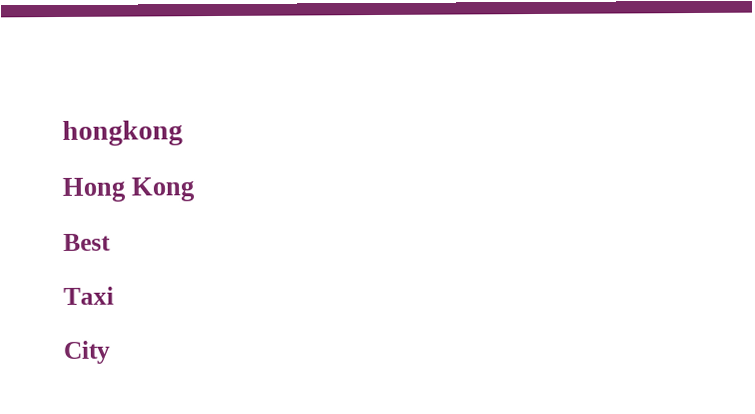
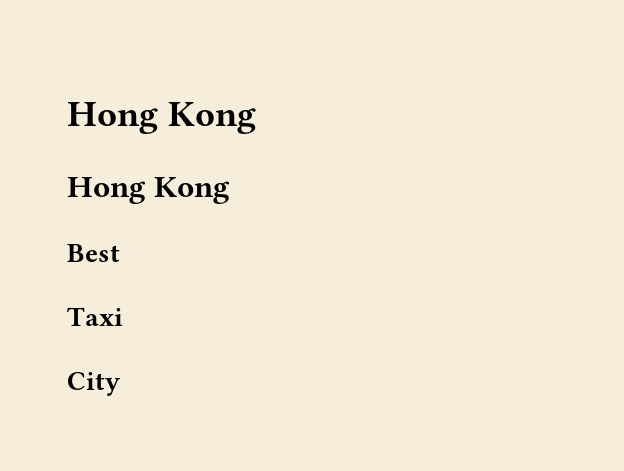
[62,120,183,146] hongkong -> [67,102,256,134] Hong Kong

